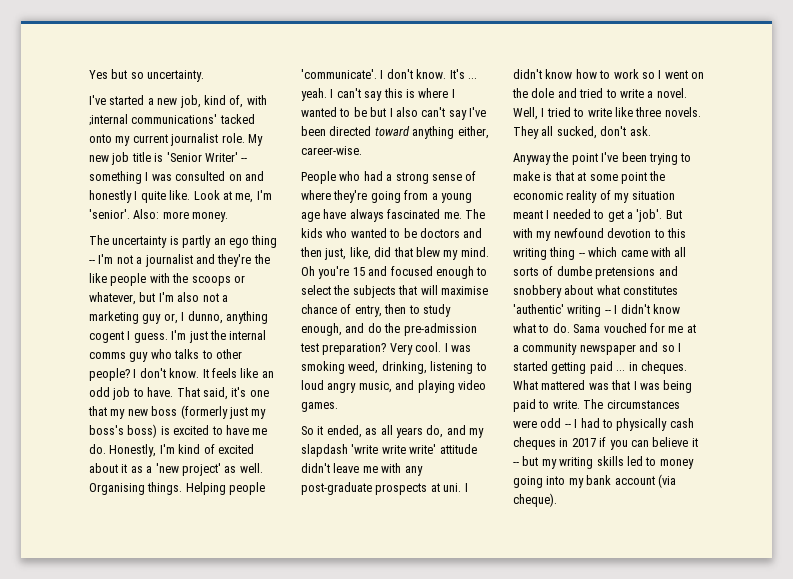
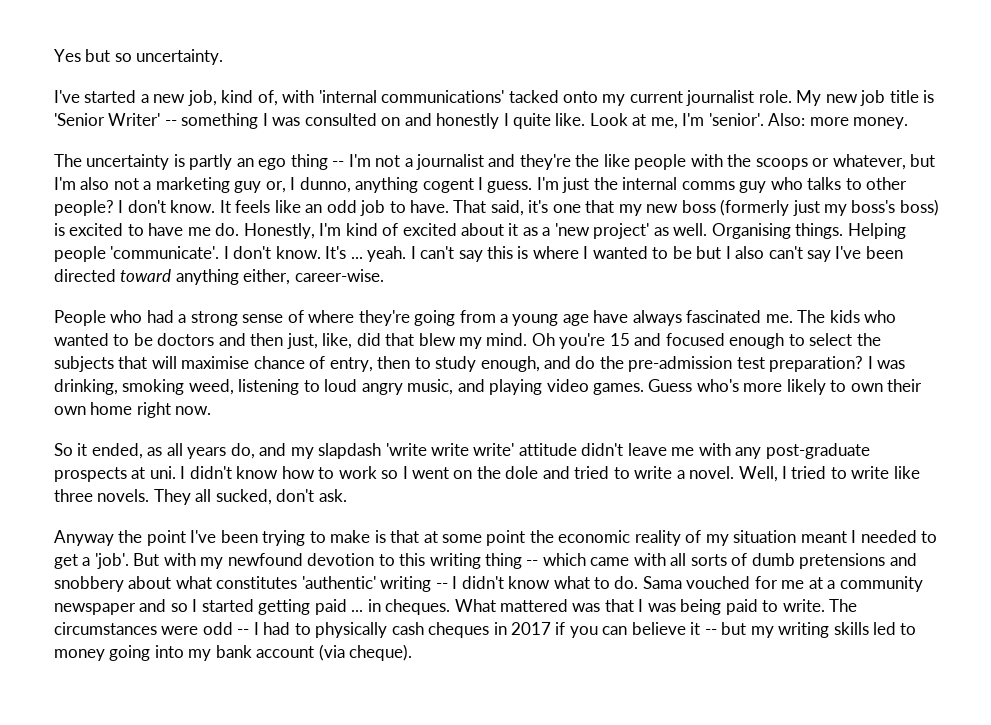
[89,114,128,126] ;internal -> [318,90,377,103] 'internal
[389,342,471,355] Very cool. I was -> [867,356,906,369] [54,379,118,395] I was drinking,
[381,361,427,374] drinking, -> (234, 387) none
(338, 407) none -> [648,379,923,395] [54,402,212,418] Guess who's more likely to own their own home right now.
[556,266,592,276] dumbe -> [751,553,795,566] dumb

